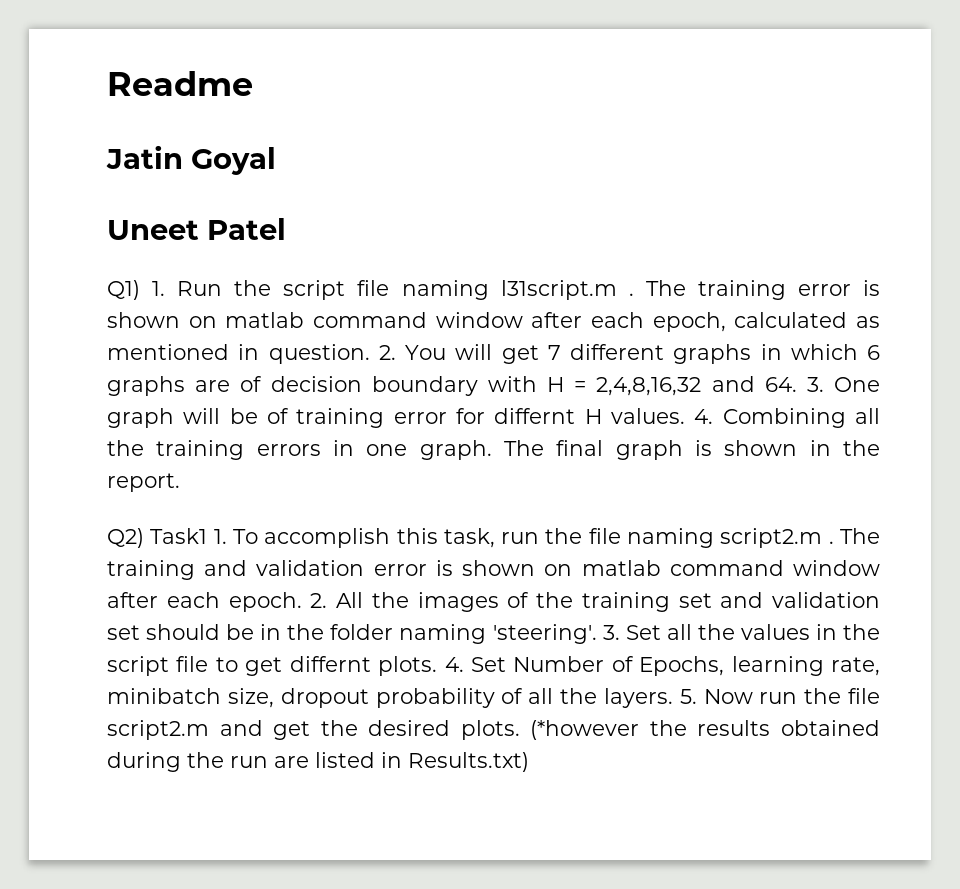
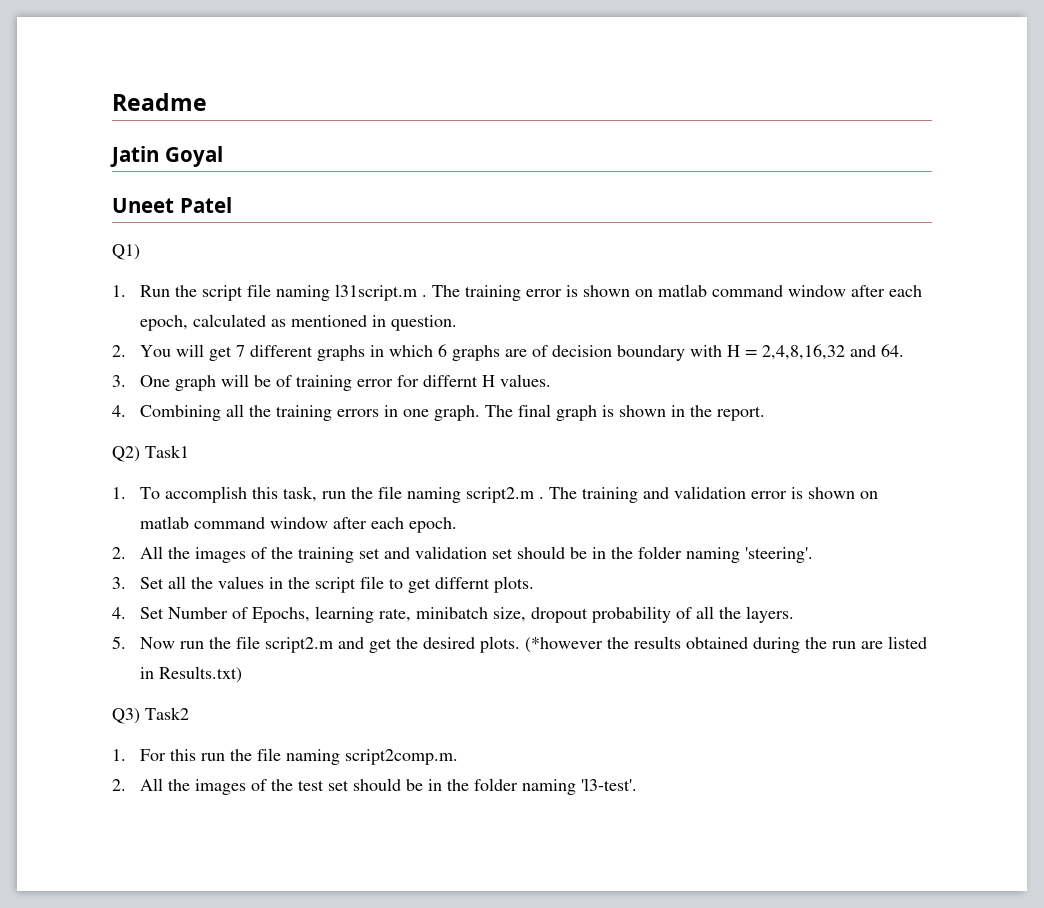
(140, 290) none -> (140, 252) //
(370, 354) none -> (458, 323) //
(797, 384) none -> (905, 350) //
(685, 416) none -> (552, 380) //
(208, 536) none -> (189, 451) //
(302, 602) none -> (458, 525) //
(597, 634) none -> (814, 555) //
(438, 666) none -> (535, 584) //
(673, 698) none -> (795, 614) //
(529, 762) none -> [112,707,189,724] [112,748,459,765] [112,778,638,795] // Q3) Task2 // 1. For this run the file naming script2comp.m. // 2. All the images of the test set should be in the folder naming 'l3-test'.

